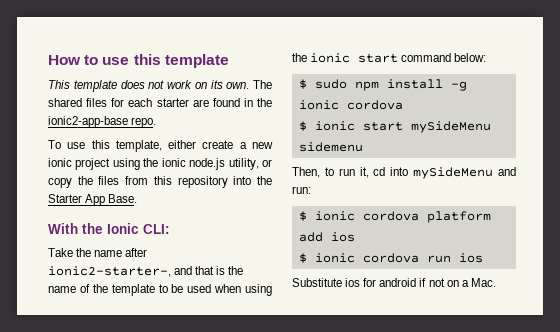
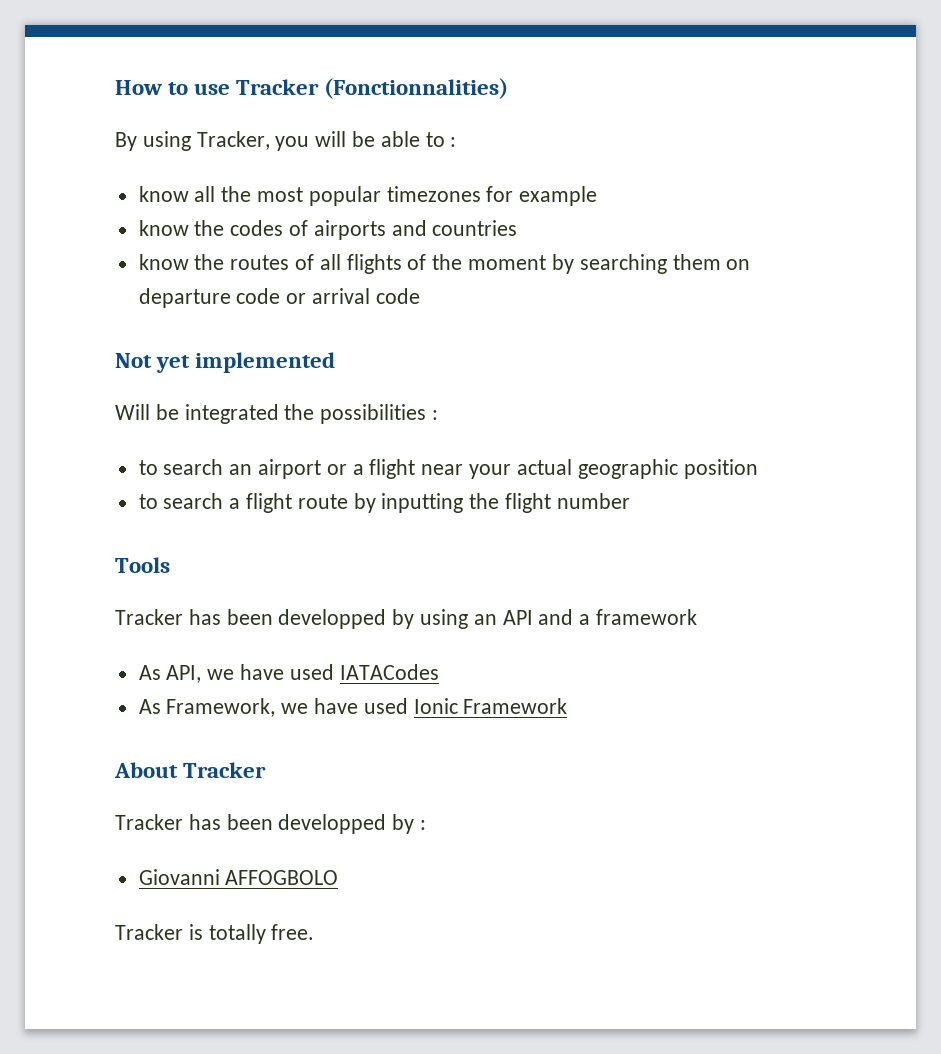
[133,54,229,68] [48,80,272,92] [48,98,272,107] [48,116,157,128] [48,140,273,152] [48,158,272,170] [48,176,272,188] [48,194,138,206] [48,223,170,234] [48,248,148,257] [48,266,244,277] [48,284,272,296] [292,53,487,63] [298,79,467,91] [298,100,403,110] [298,121,491,133] [298,142,363,152] [292,167,516,179] [292,186,311,194] [298,211,491,223] [298,232,355,242] [298,253,483,263] [292,278,496,287] this template // This template does not work on its own. The shared files for each starter are found in the ionic2-app-base repo. // To use this template, either create a new ionic project using the ionic node.js utility, or copy the files from this repository into the Starter App Base. // With the Ionic CLI: // Take the name after ionic2-starter-, and that is the name of the template to be used when using the ionic start command below: // $ sudo npm install -g ionic cordova // $ ionic start mySideMenu sidemenu // Then, to run it, cd into mySideMenu and run: // $ ionic cordova platform add ios // $ ionic cordova run ios // Substitute ios for android if not on a Mac. -> [236,78,509,99] [115,131,457,151] [138,186,598,206] [138,220,518,240] [138,254,751,274] [138,288,420,308] [115,352,336,373] [115,404,439,424] [138,459,758,479] [138,493,630,513] [115,557,170,573] [115,609,698,629] [138,664,439,683] [138,698,568,717] [114,762,267,778] [115,814,427,834] [138,869,339,885] [115,924,315,944] Tracker (Fonctionnalities) // By using Tracker, you will be able to : // know all the most popular timezones for example // know the codes of airports and countries // know the routes of all flights of the moment by searching them on departure code or arrival code // Not yet implemented // Will be integrated the possibilities : // to search an airport or a flight near your actual geographic position // to search a flight route by inputting the flight number // Tools // Tracker has been developped by using an API and a framework // As API, we have used IATACodes // As Framework, we have used Ionic Framework // About Tracker // Tracker has been developped by : // Giovanni AFFOGBOLO // Tracker is totally free.

